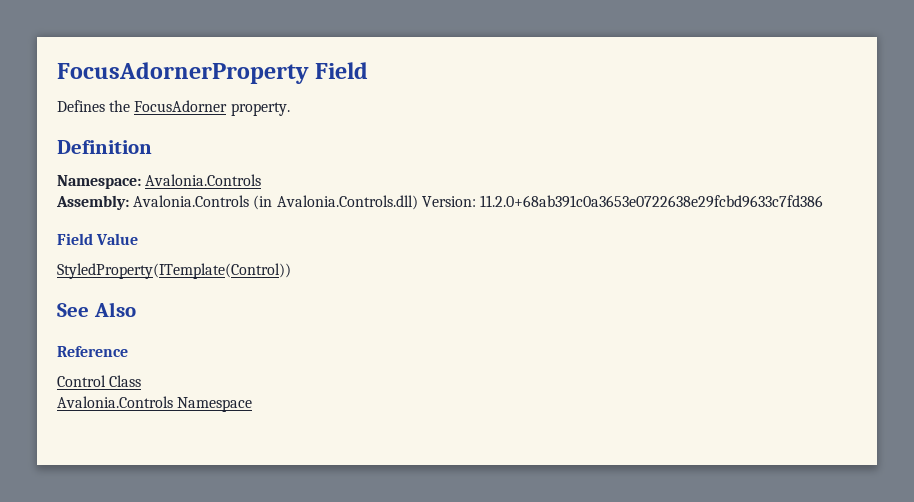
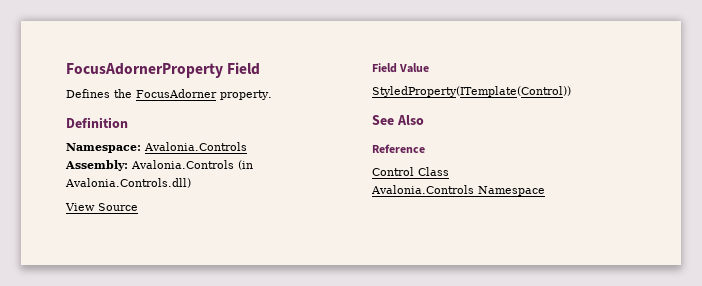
[421,195,823,208] Version: 11.2.0+68ab391c0a3653e0722638e29fcbd9633c7fd386 -> [65,203,138,211] // View Source

